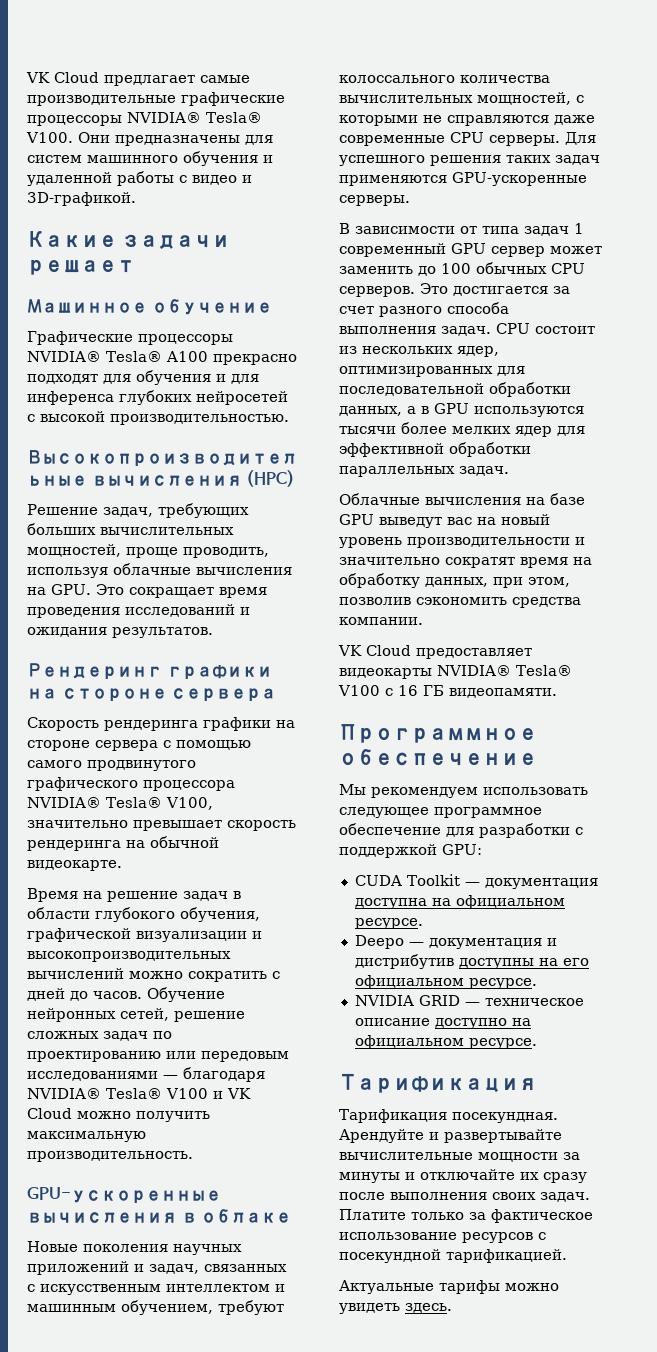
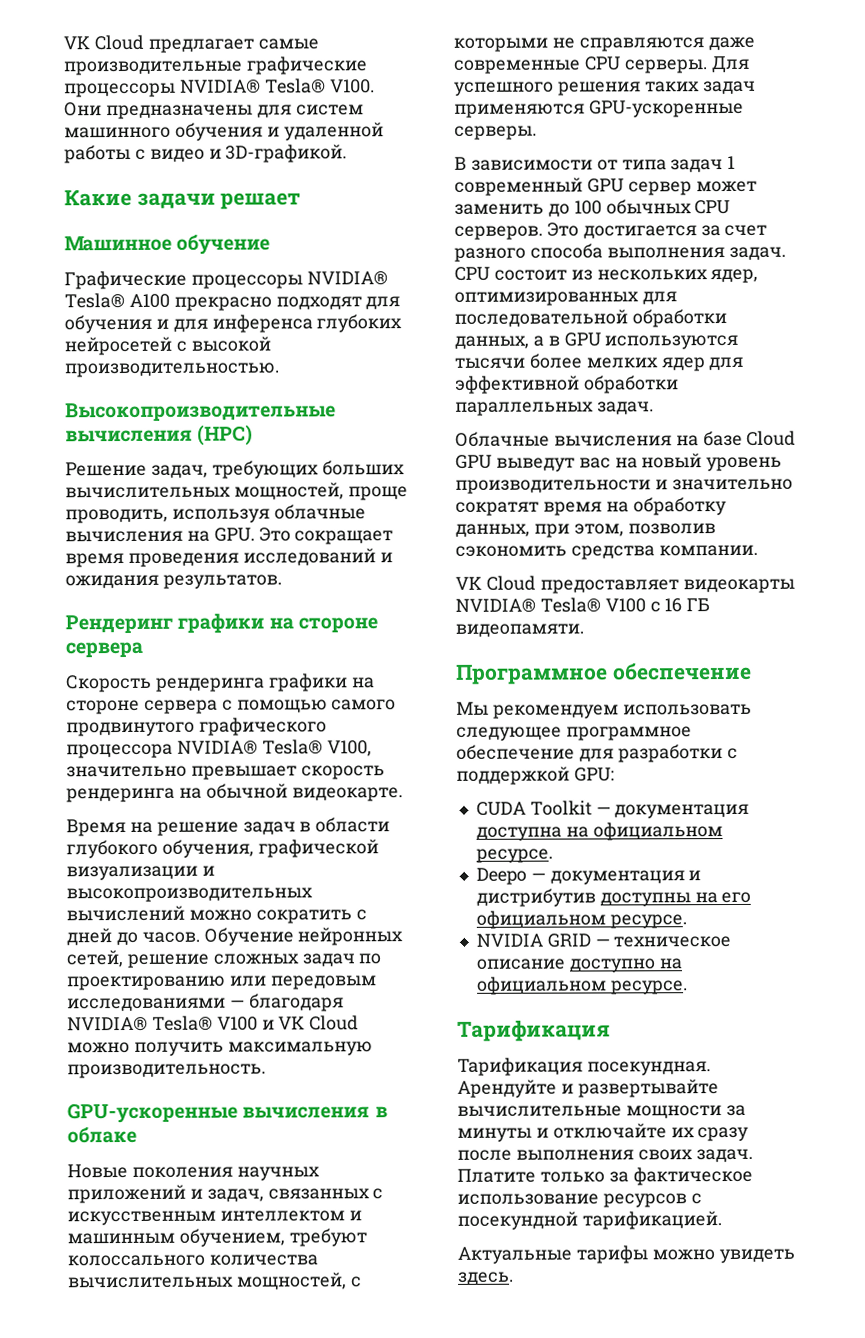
(585, 499) none -> [746,430,797,446] Cloud

